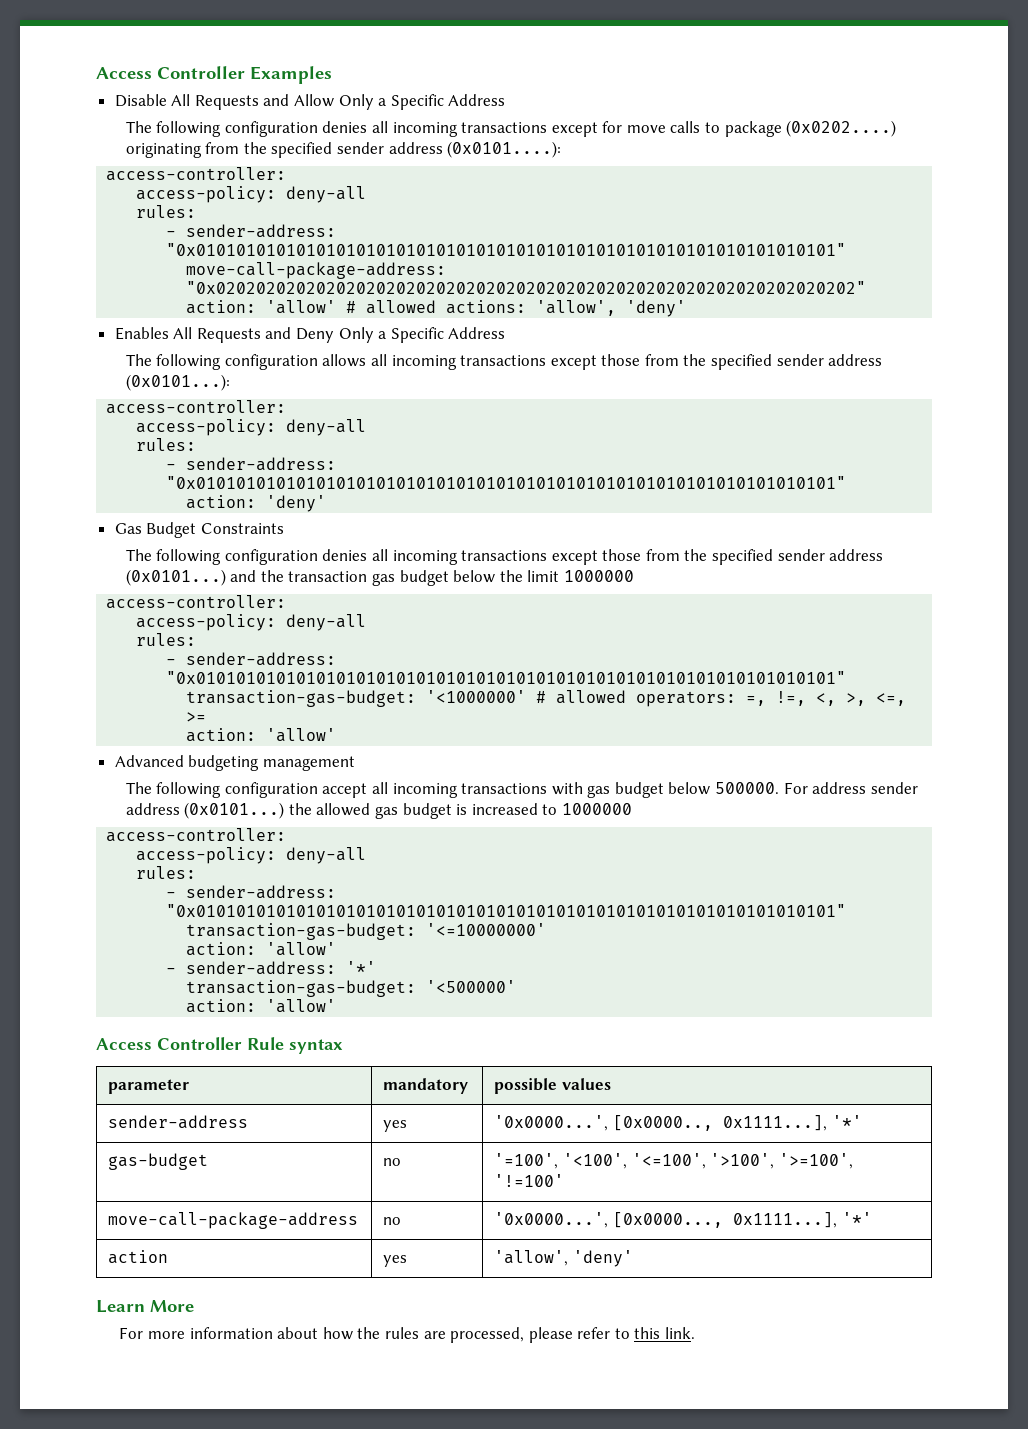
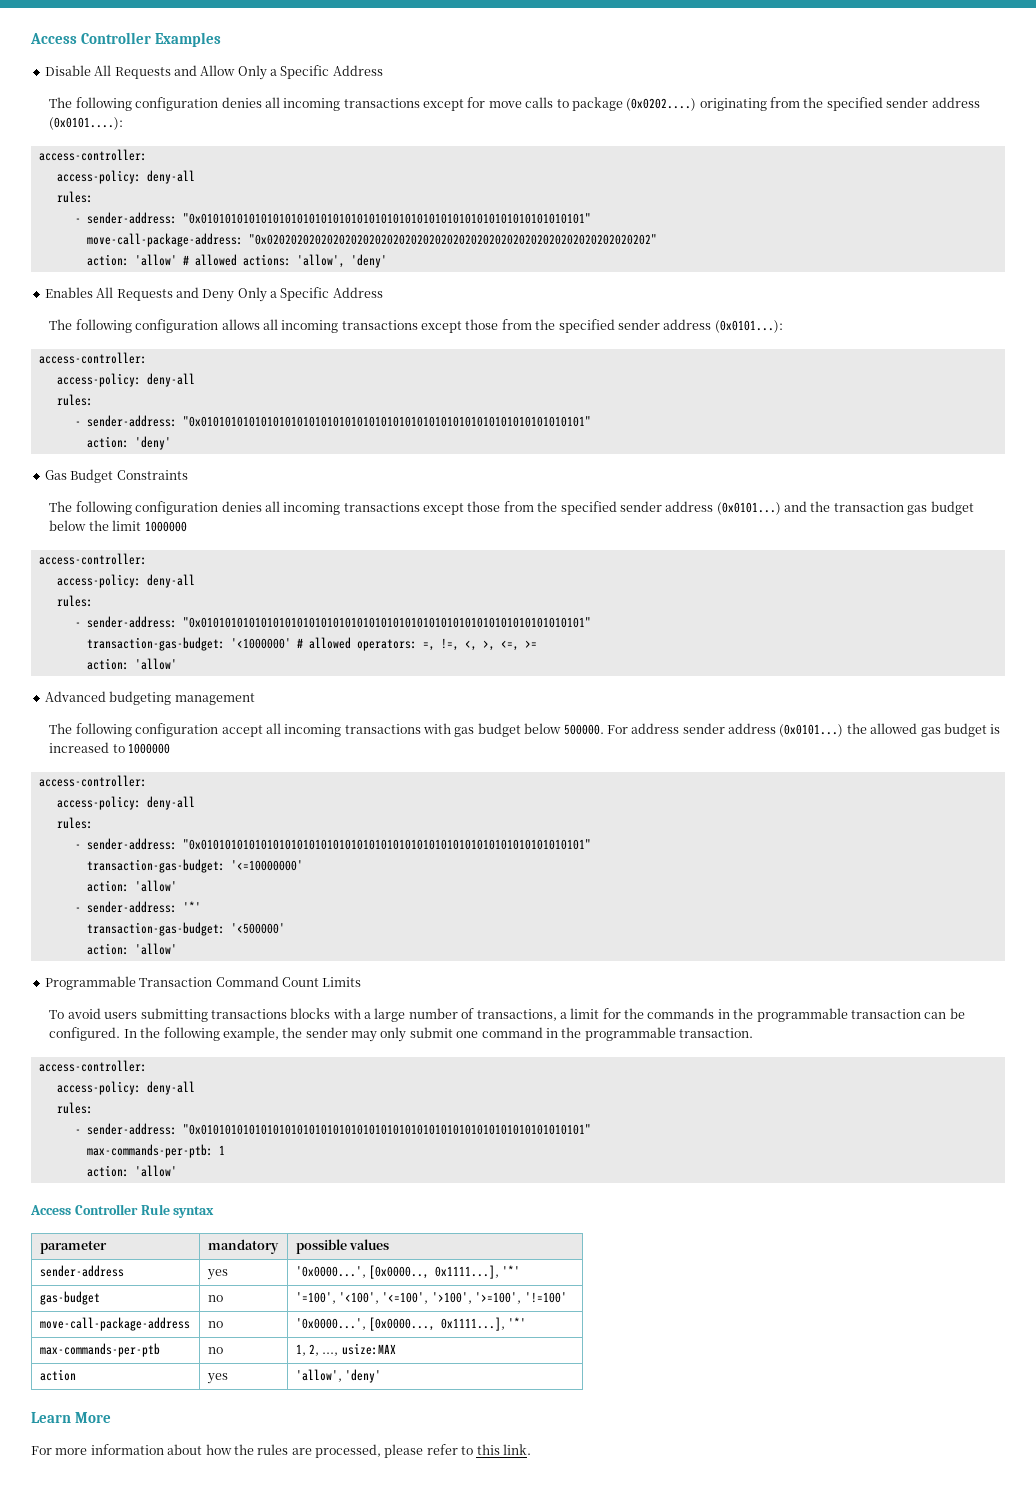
(337, 1006) none -> [44,976,362,990] [49,1008,965,1022] [49,1027,754,1042] [38,1060,147,1072] [56,1081,195,1095] [56,1102,93,1114] [74,1123,591,1135] [86,1144,225,1158] [86,1165,177,1177] // Programmable Transaction Command Count Limits // To avoid users submitting transactions blocks with a large number of transactions, a limit for the commands in the programmable transaction can be configured. In the following example, the sender may only submit one command in the programmable transaction. // access-controller: // access-policy: deny-all // rules: // - sender-address: "0x0101010101010101010101010101010101010101010101010101010101010101" // max-commands-per-ptb: 1 // action: 'allow'
(872, 1218) none -> [39,1343,160,1357] [207,1347,223,1354] [295,1343,396,1356] // max-commands-per-ptb | no | 1, 2, ..., usize:MAX

